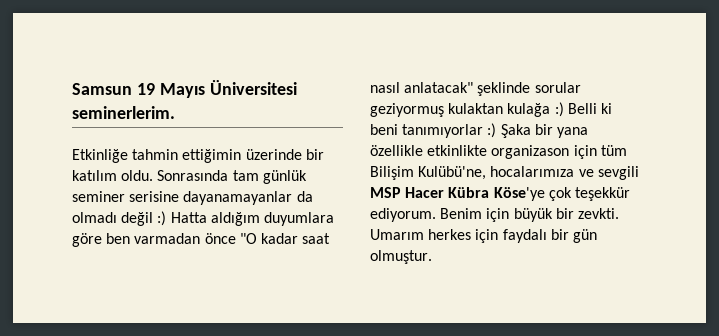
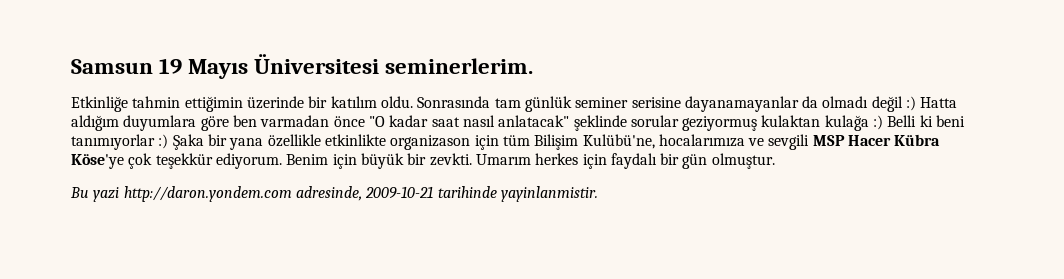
(432, 257) none -> [70,186,598,202] // Bu yazi http://daron.yondem.com adresinde, 2009-10-21 tarihinde yayinlanmistir.

